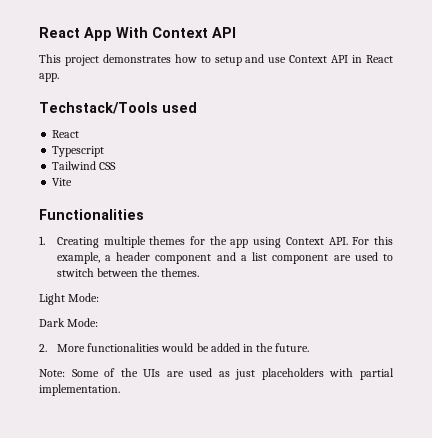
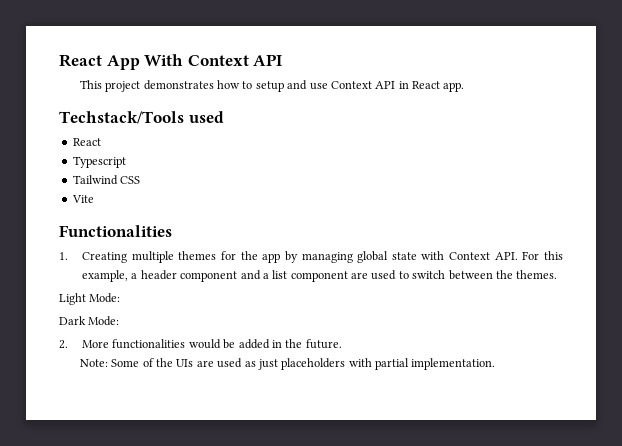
[253,237,282,248] using -> [284,251,445,263] by managing global state with
[56,268,94,277] stwitch -> [412,270,446,279] switch

